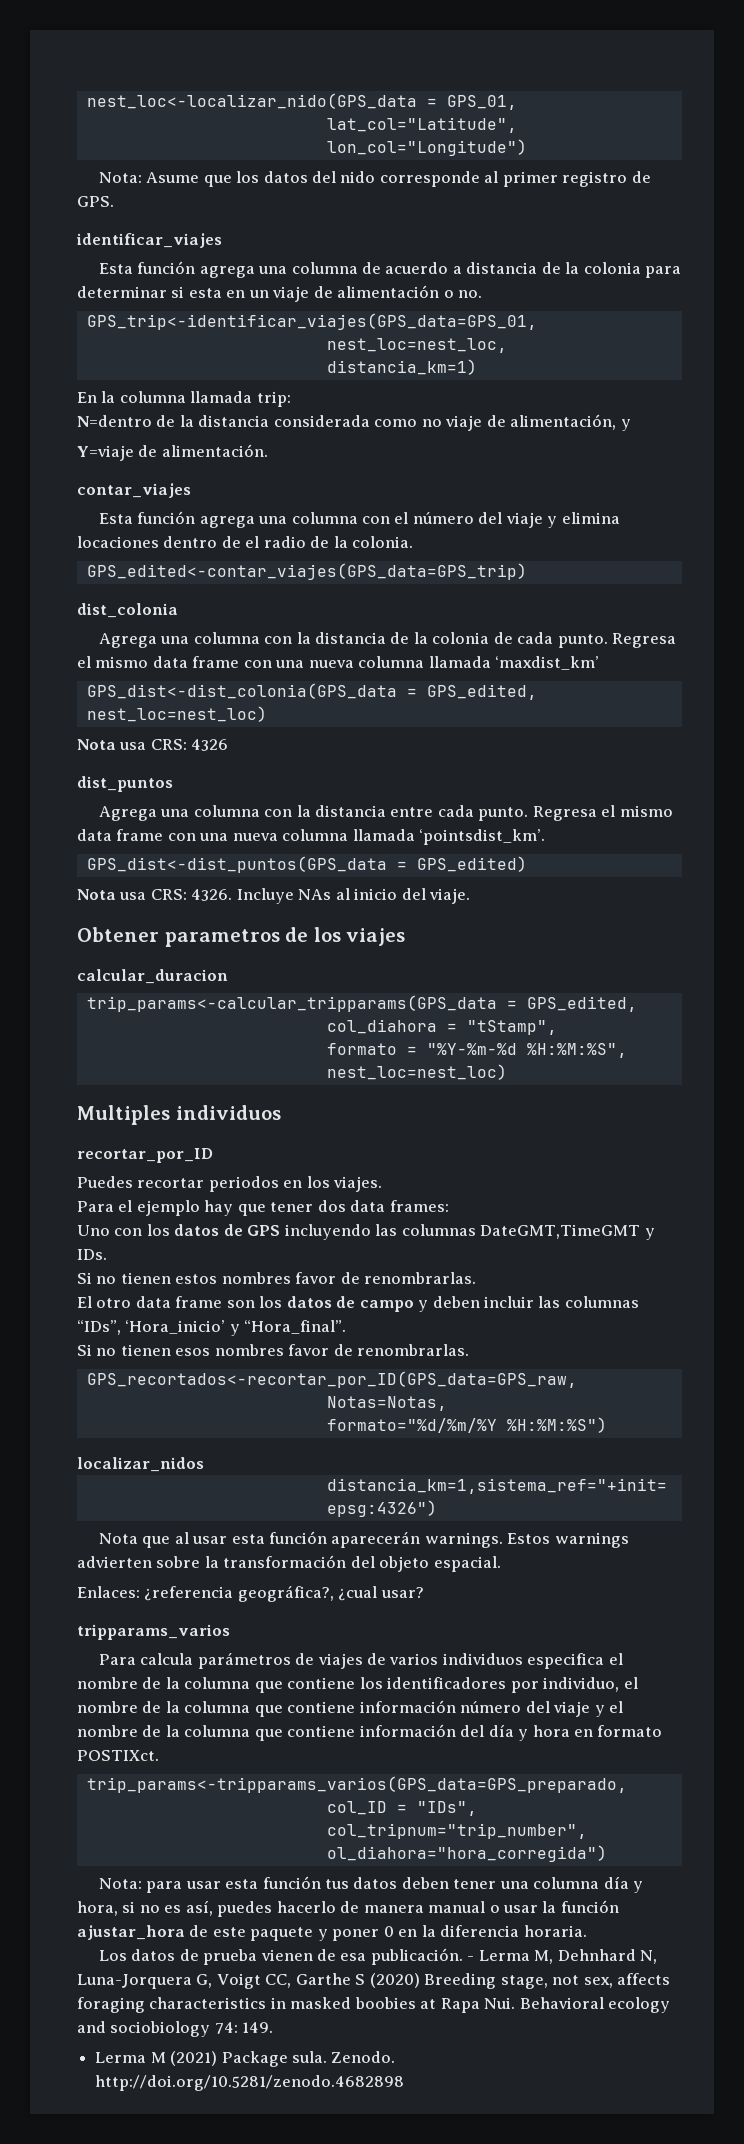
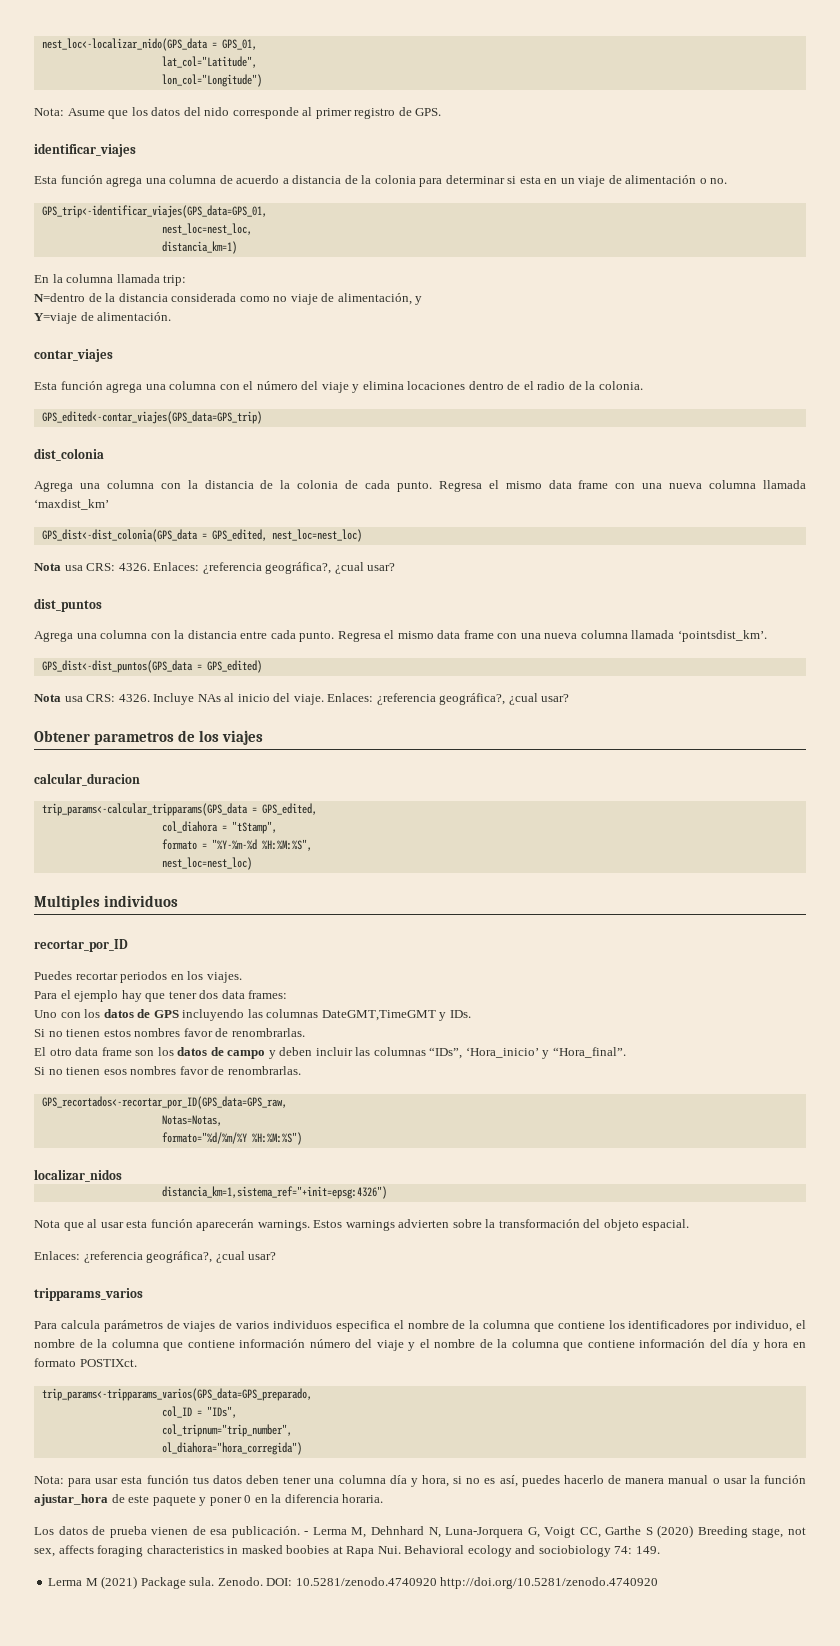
[191,739,229,751] 4326 -> [118,562,396,574] 4326. Enlaces: ¿referencia geográfica?, ¿cual usar?
(471, 896) none -> [327,693,570,705] Enlaces: ¿referencia geográfica?, ¿cual usar?
[95,2075,405,2091] http://doi.org/10.5281/zenodo.4682898 -> [266,1577,659,1589] DOI: 10.5281/zenodo.4740920 http://doi.org/10.5281/zenodo.4740920

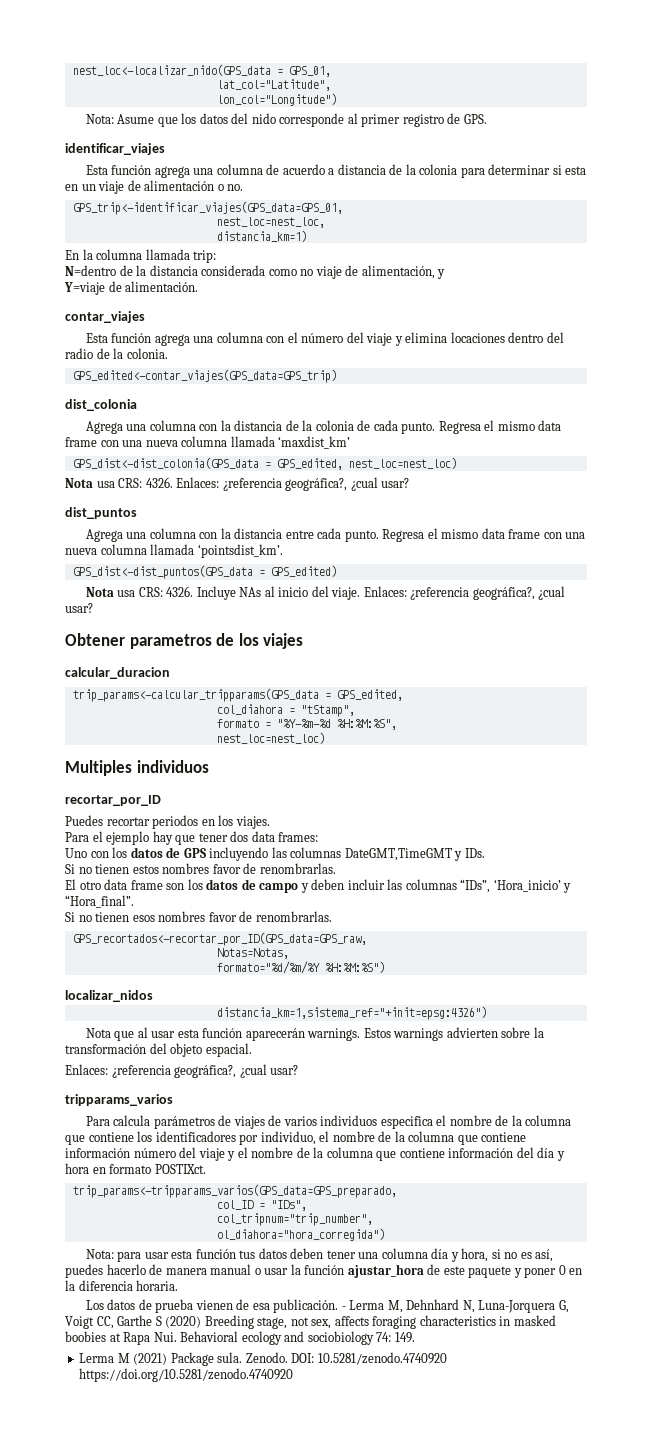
[507,381,534,390] de el -> [546,332,564,343] del
[440,1577,659,1589] http://doi.org/10.5281/zenodo.4740920 -> [79,1368,294,1382] https://doi.org/10.5281/zenodo.4740920

